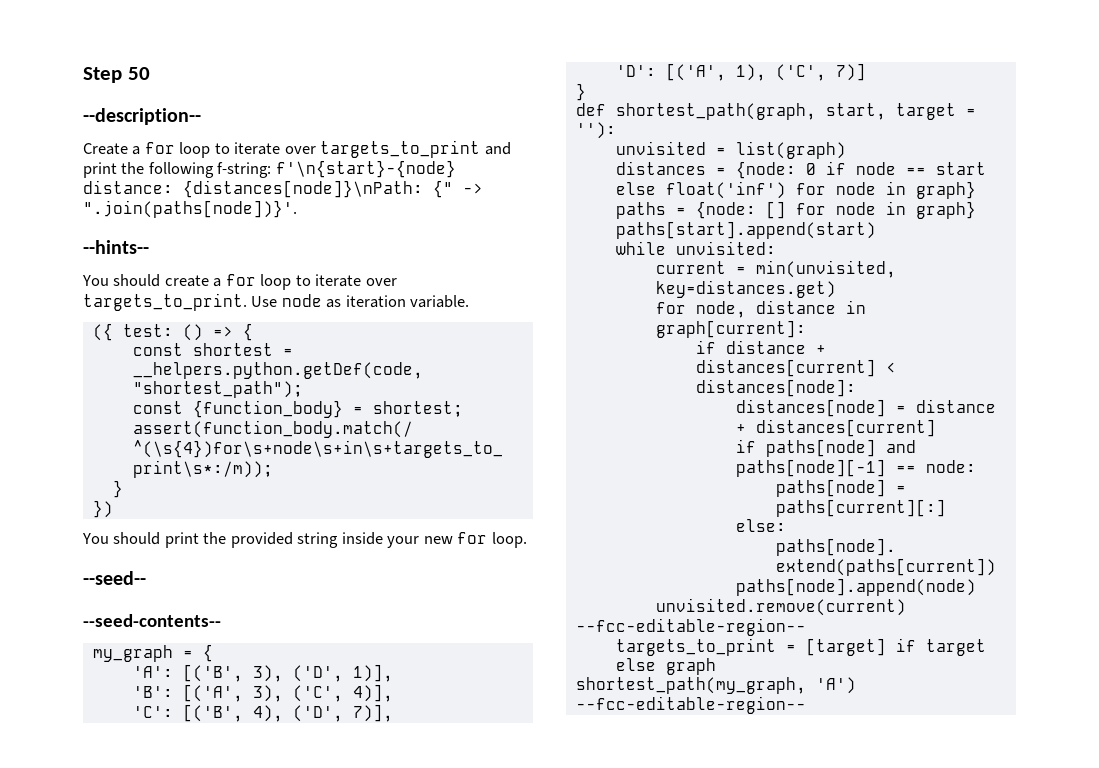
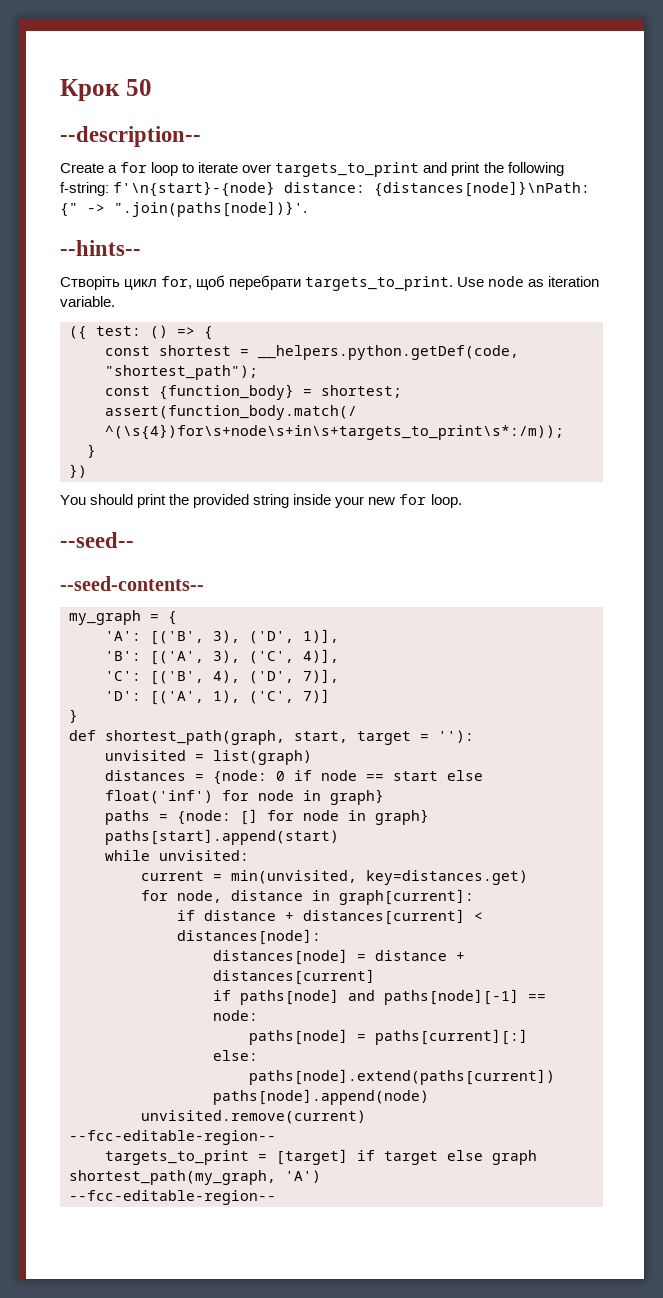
[83,67,122,83] Step -> [60,79,120,101] Крок
[82,274,397,290] You should create a for loop to iterate over -> [60,275,302,290] Створіть цикл for, щоб перебрати

